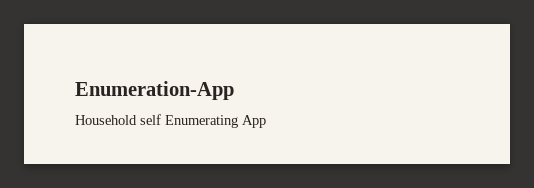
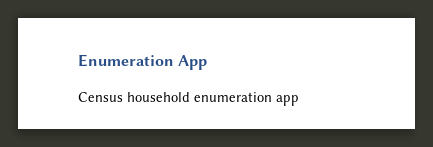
[75,81,234,100] [75,114,266,128] Enumeration-App // Household self Enumerating App -> [78,54,208,70] [78,92,299,106] Enumeration App // Census household enumeration app

